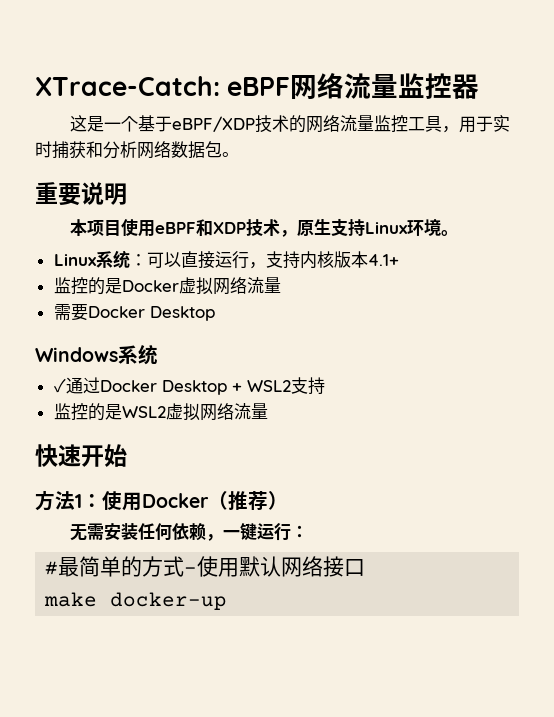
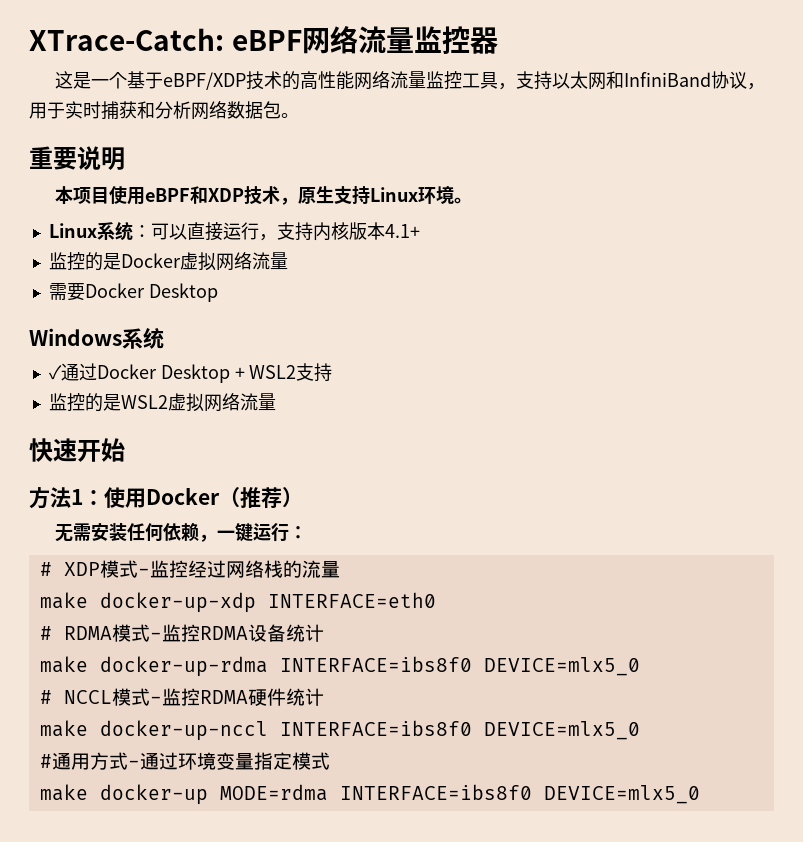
(306, 124) none -> [300,71,355,90] 高性能
(459, 129) none -> [516,71,766,90] 支持以太网和InfiniBand协议，
[58,556,366,577] 最简单的方式-使用默认网络接口 -> [63,560,340,578] [39,592,436,613] [39,624,324,642] [39,656,640,677] [39,688,324,706] [39,720,640,741] [39,752,330,770] XDP模式-监控经过网络栈的流量 // make docker-up-xdp INTERFACE=eth0 // # RDMA模式-监控RDMA设备统计 // make docker-up-rdma INTERFACE=ibs8f0 DEVICE=mlx5_0 // # NCCL模式-监控RDMA硬件统计 // make docker-up-nccl INTERFACE=ibs8f0 DEVICE=mlx5_0 // #通用方式-通过环境变量指定模式
(228, 601) none -> [219,784,700,804] MODE=rdma INTERFACE=ibs8f0 DEVICE=mlx5_0

